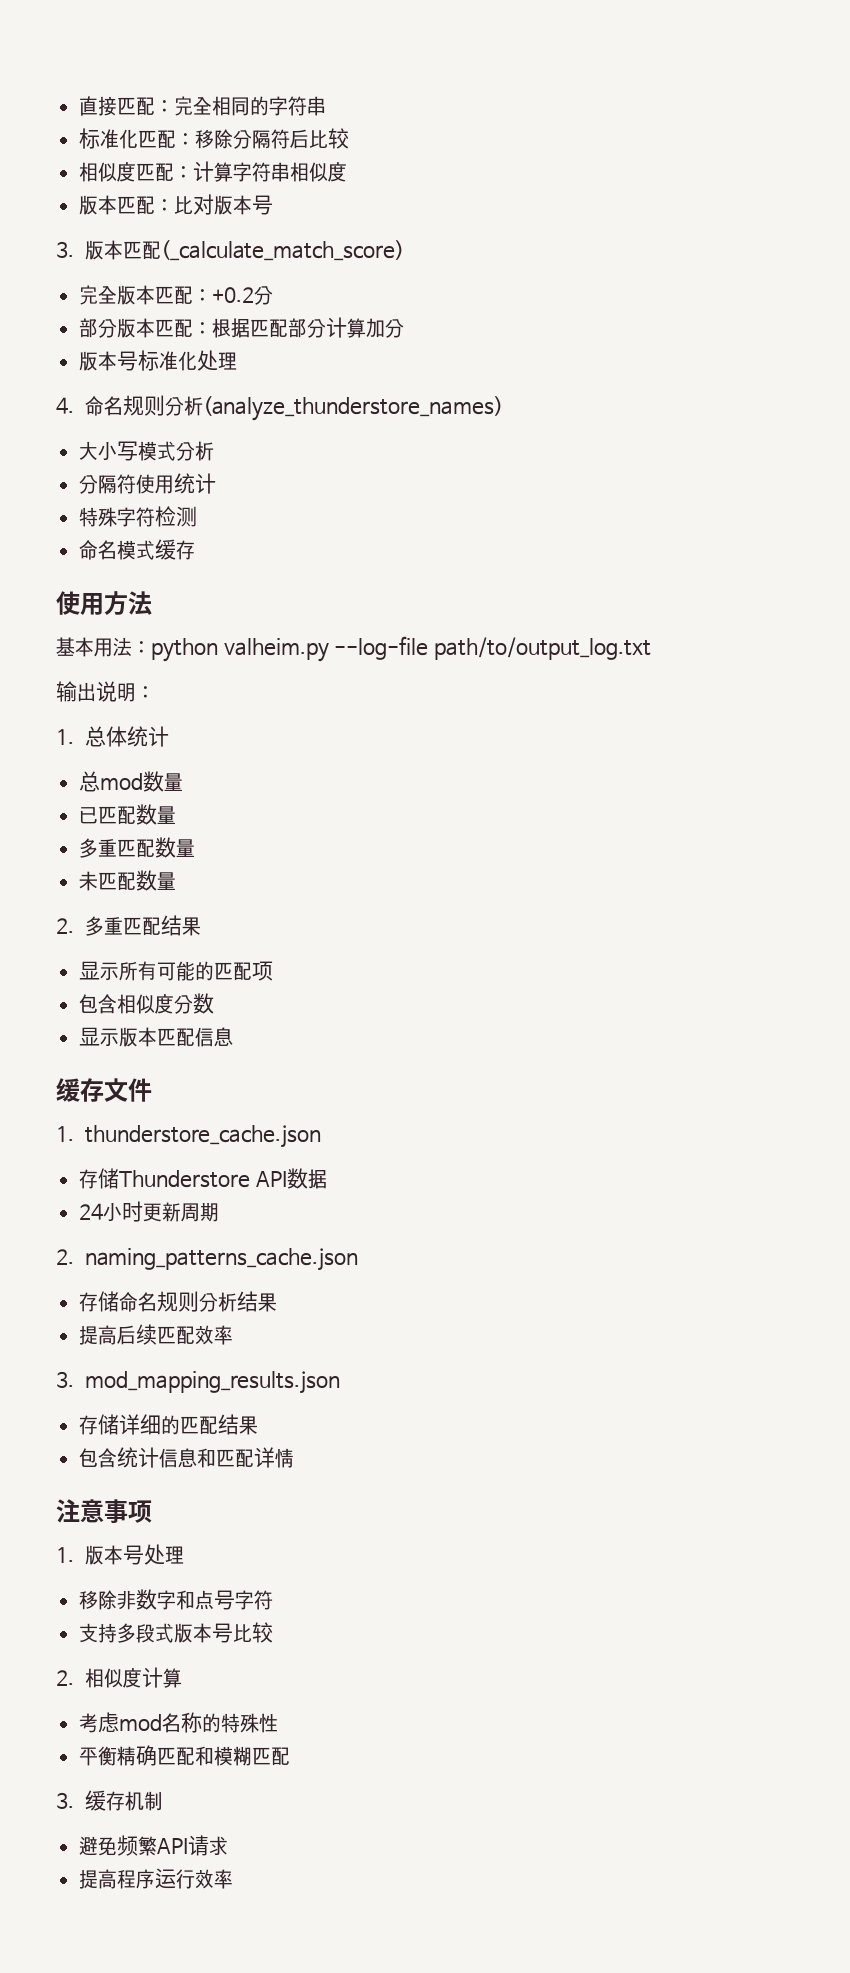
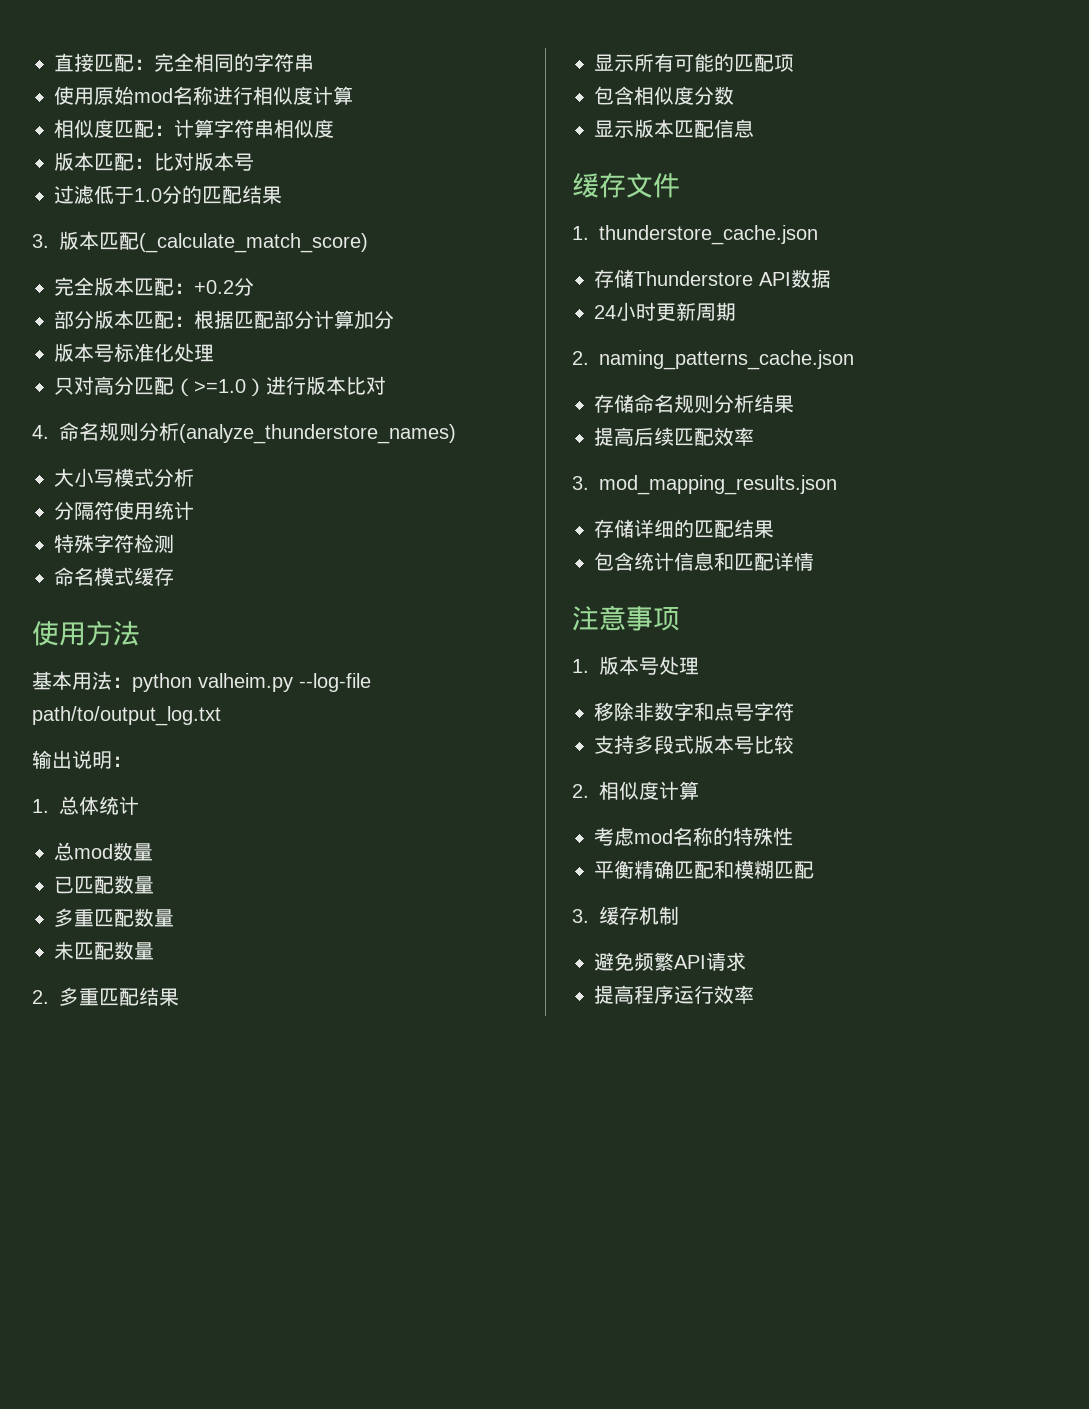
[79,128,350,149] 标准化匹配：移除分隔符后比较 -> [54,86,353,105] 使用原始mod名称进行相似度计算
(274, 205) none -> [54,185,282,204] // 过滤低于1.0分的匹配结果
(238, 361) none -> [54,376,386,397] // 只对高分匹配（>=1.0）进行版本比对

